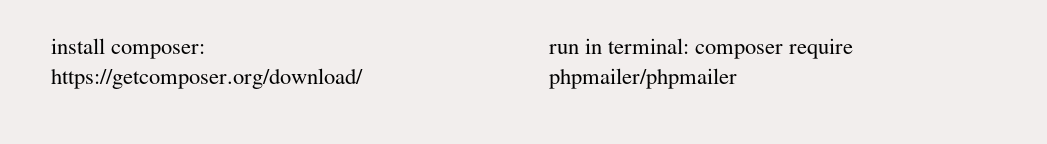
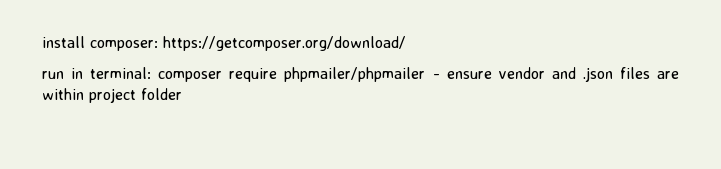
(737, 78) none -> [432,67,680,82] [42,88,182,103] - ensure vendor and .json files are within project folder

